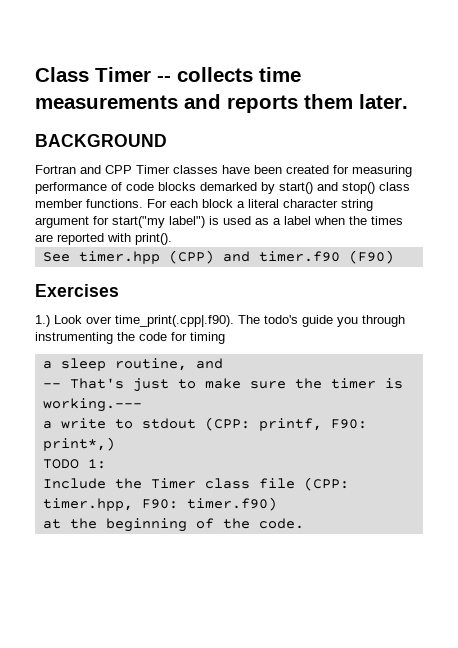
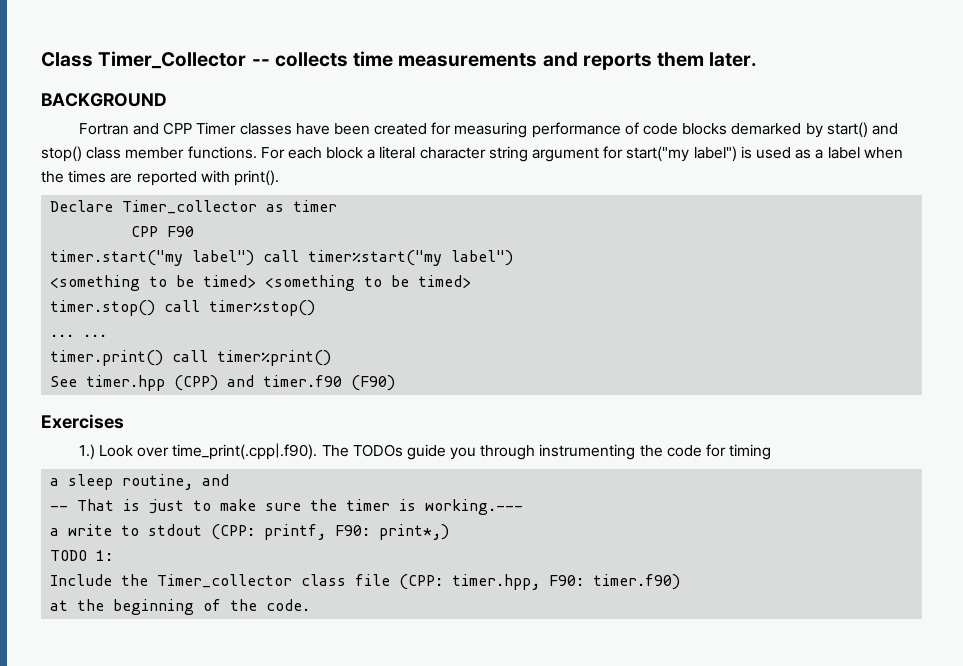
[95,67,151,82] Timer -> [98,51,247,69] Timer_Collector
(172, 239) none -> [50,200,338,214] [131,226,195,237] [50,250,514,266] [50,275,472,291] [50,300,316,316] [50,334,108,337] [50,350,332,366] // Declare Timer_collector as timer // CPP F90 // timer.start("my label") call timer%start("my label") // <something to be timed> <something to be timed> // timer.stop() call timer%stop() // ... ... // timer.print() call timer%print()
[264,315,298,324] todo's -> [352,444,403,457] TODOs
[69,378,124,389] That's -> [77,499,141,511] That is
[150,478,196,489] Timer -> [157,574,293,588] Timer_collector

